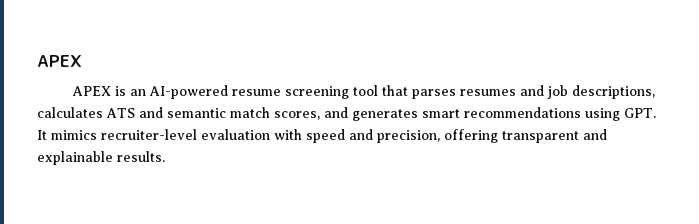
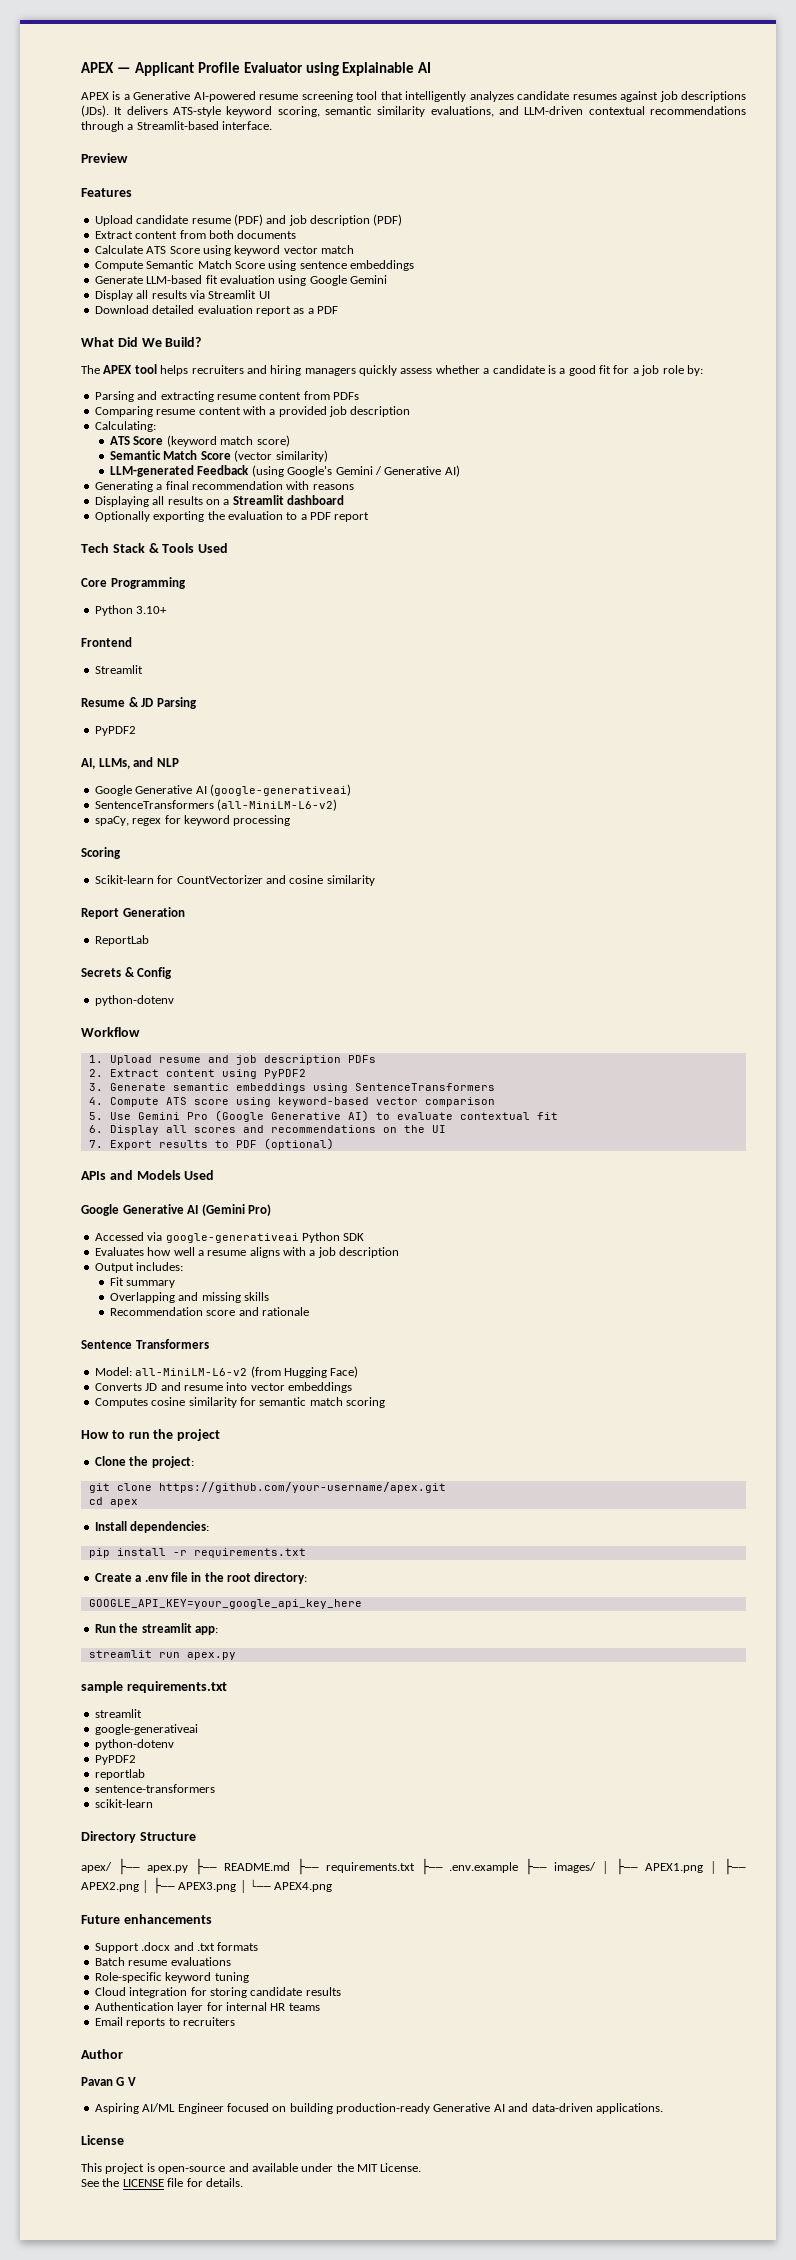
[37,55,82,67] APEX -> [81,62,432,76] APEX — Applicant Profile Evaluator using Explainable AI
[130,89,147,96] an -> [123,91,191,100] a Generative
[412,85,656,99] [37,107,656,121] [37,129,607,143] [37,151,165,165] parses resumes and job descriptions, calculates ATS and semantic match scores, and generates smart recommendations using GPT. It mimics recruiter-level evaluation with speed and precision, offering transparent and explainable results. -> [405,91,746,102] [81,105,746,117] [81,121,273,132] [81,153,128,163] [81,188,132,197] [94,214,403,226] [94,230,297,239] [94,245,354,256] [94,260,414,271] [94,275,387,286] [94,290,270,301] [94,305,338,316] [81,337,202,347] [81,364,703,376] [94,391,359,402] [94,406,411,417] [94,421,156,432] [110,435,290,447] [110,450,328,462] [110,465,460,477] [94,481,354,492] [94,495,344,507] [94,511,370,522] [81,543,229,553] [81,577,186,589] [94,605,168,616] [81,637,132,647] [94,665,143,674] [81,697,197,709] [94,726,136,736] [81,757,179,769] [94,784,351,796] [94,799,338,811] [94,815,291,826] [81,847,121,859] [94,875,375,886] [81,907,185,919] [94,935,149,946] [81,967,173,979] [94,995,174,1006] [81,1027,140,1037] [88,1055,376,1065] [88,1069,306,1079] [88,1083,495,1093] [88,1097,495,1107] [88,1110,558,1122] [88,1125,446,1135] [88,1138,334,1150] [81,1170,215,1180] [81,1204,272,1216] [94,1232,365,1243] [94,1247,400,1258] [94,1262,184,1273] [110,1277,176,1288] [110,1292,270,1303] [110,1307,310,1316] [81,1339,209,1349] [94,1366,359,1378] [94,1382,352,1393] [94,1397,385,1408] [81,1429,221,1441] [94,1456,194,1468] [88,1482,446,1493] [88,1497,138,1507] [94,1521,210,1533] [88,1548,306,1558] [94,1572,308,1584] [88,1599,362,1609] [94,1623,218,1635] [88,1650,236,1660] [81,1681,227,1693] [94,1709,142,1718] [94,1724,198,1735] [94,1739,174,1750] [94,1755,136,1765] [94,1769,145,1780] [94,1784,215,1793] [94,1799,153,1808] [81,1831,196,1843] [81,1858,746,1875] [81,1877,333,1894] [81,1914,212,1924] [94,1942,259,1953] [94,1957,231,1966] [94,1972,249,1983] [94,1987,341,1998] [94,2002,320,2013] [94,2017,235,2028] [81,2049,123,2059] [81,2077,136,2086] [94,2103,663,2114] [81,2135,124,2145] [81,2163,422,2174] [81,2178,243,2187] intelligently analyzes candidate resumes against job descriptions (JDs). It delivers ATS-style keyword scoring, semantic similarity evaluations, and LLM-driven contextual recommendations through a Streamlit-based interface. // Preview // Features // Upload candidate resume (PDF) and job description (PDF) // Extract content from both documents // Calculate ATS Score using keyword vector match // Compute Semantic Match Score using sentence embeddings // Generate LLM-based fit evaluation using Google Gemini // Display all results via Streamlit UI // Download detailed evaluation report as a PDF // What Did We Build? // The APEX tool helps recruiters and hiring managers quickly assess whether a candidate is a good fit for a job role by: // Parsing and extracting resume content from PDFs // Comparing resume content with a provided job description // Calculating: // ATS Score (keyword match score) // Semantic Match Score (vector similarity) // LLM-generated Feedback (using Google's Gemini / Generative AI) // Generating a final recommendation with reasons // Displaying all results on a Streamlit dashboard // Optionally exporting the evaluation to a PDF report // Tech Stack & Tools Used // Core Programming // Python 3.10+ // Frontend // Streamlit // Resume & JD Parsing // PyPDF2 // AI, LLMs, and NLP // Google Generative AI (google-generativeai) // SentenceTransformers (all-MiniLM-L6-v2) // spaCy, regex for keyword processing // Scoring // Scikit-learn for CountVectorizer and cosine similarity // Report Generation // ReportLab // Secrets & Config // python-dotenv // Workflow // 1. Upload resume and job description PDFs // 2. Extract content using PyPDF2 // 3. Generate semantic embeddings using SentenceTransformers // 4. Compute ATS score using keyword-based vector comparison // 5. Use Gemini Pro (Google Generative AI) to evaluate contextual fit // 6. Display all scores and recommendations on the UI // 7. Export results to PDF (optional) // APIs and Models Used // Google Generative AI (Gemini Pro) // Accessed via google-generativeai Python SDK // Evaluates how well a resume aligns with a job description // Output includes: // Fit summary // Overlapping and missing skills // Recommendation score and rationale // Sentence Transformers // Model: all-MiniLM-L6-v2 (from Hugging Face) // Converts JD and resume into vector embeddings // Computes cosine similarity for semantic match scoring // How to run the project // Clone the project: // git clone https://github.com/your-username/apex.git // cd apex // Install dependencies: // pip install -r requirements.txt // Create a .env file in the root directory: // GOOGLE_API_KEY=your_google_api_key_here // Run the streamlit app: // streamlit run apex.py // sample requirements.txt // streamlit // google-generativeai // python-dotenv // PyPDF2 // reportlab // sentence-transformers // scikit-learn // Directory Structure // apex/ ├── apex.py ├── README.md ├── requirements.txt ├── .env.example ├── images/ │ ├── APEX1.png │ ├── APEX2.png │ ├── APEX3.png │ └── APEX4.png // Future enhancements // Support .docx and .txt formats // Batch resume evaluations // Role-specific keyword tuning // Cloud integration for storing candidate results // Authentication layer for internal HR teams // Email reports to recruiters // Author // Pavan G V // Aspiring AI/ML Engineer focused on building production-ready Generative AI and data-driven applications. // License // This project is open-source and available under the MIT License. // See the LICENSE file for details.

